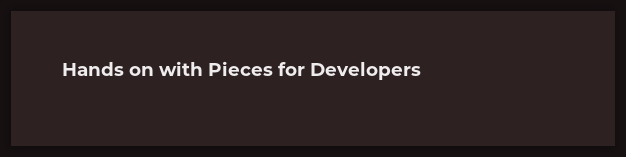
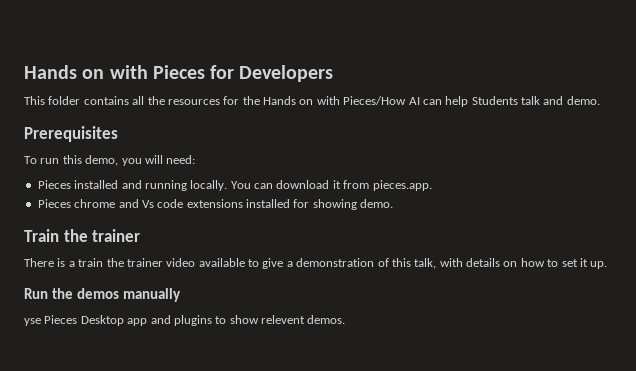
(421, 71) none -> [24,96,600,107] [24,126,118,142] [24,155,196,166] [37,180,432,191] [37,199,394,210] [24,229,141,242] [24,258,608,269] [24,288,181,302] [24,315,346,326] // This folder contains all the resources for the Hands on with Pieces/How AI can help Students talk and demo. // Prerequisites // To run this demo, you will need: // Pieces installed and running locally. You can download it from pieces.app. // Pieces chrome and Vs code extensions installed for showing demo. // Train the trainer // There is a train the trainer video available to give a demonstration of this talk, with details on how to set it up. // Run the demos manually // yse Pieces Desktop app and plugins to show relevent demos.

